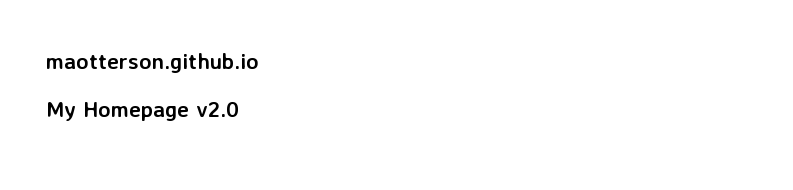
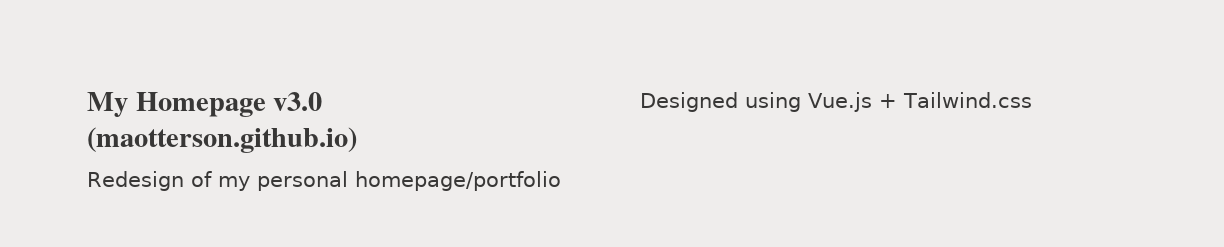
[46,53,259,73] maotterson.github.io // -> (87, 104) none
[196,101,239,117] v2.0 -> [273,92,323,111] [87,127,357,153] [87,171,561,191] [640,92,1032,112] v3.0 (maotterson.github.io) // Redesign of my personal homepage/portfolio Designed using Vue.js + Tailwind.css

